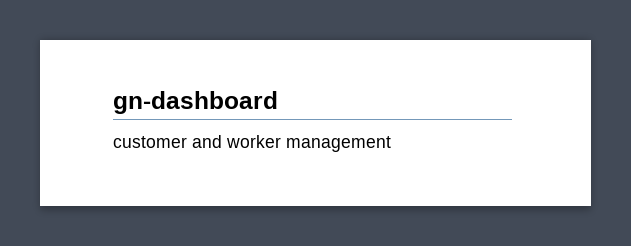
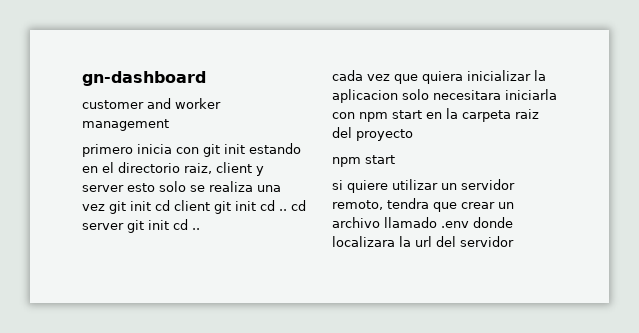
(391, 144) none -> [82,143,301,157] [82,162,264,176] [82,181,281,192] [82,200,306,214] [82,219,200,233] [332,70,546,84] [332,89,557,103] [332,108,539,122] [332,127,413,141] [332,155,395,167] [332,179,515,193] [332,198,514,212] [332,217,513,228] [332,236,514,247] // primero inicia con git init estando en el directorio raiz, client y server esto solo se realiza una vez git init cd client git init cd .. cd server git init cd .. // cada vez que quiera inicializar la aplicacion solo necesitara iniciarla con npm start en la carpeta raiz del proyecto // npm start // si quiere utilizar un servidor remoto, tendra que crear un archivo llamado .env donde localizara la url del servidor

